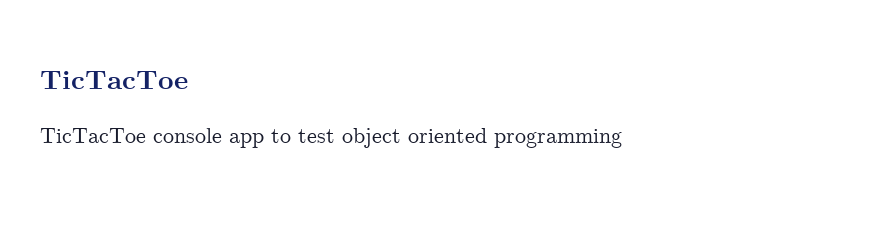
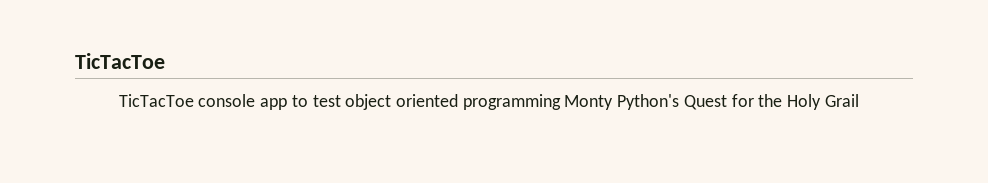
(622, 138) none -> [564,94,859,110] Monty Python's Quest for the Holy Grail

